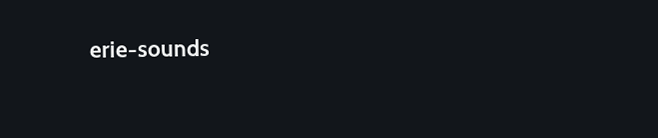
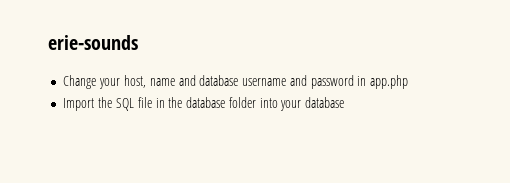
(210, 48) none -> [63,75,409,89] [63,97,345,111] // Change your host, name and database username and password in app.php // Import the SQL file in the database folder into your database

